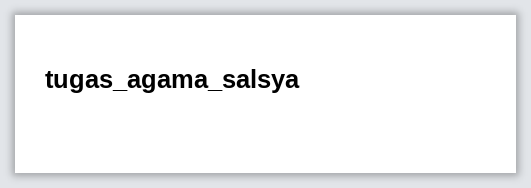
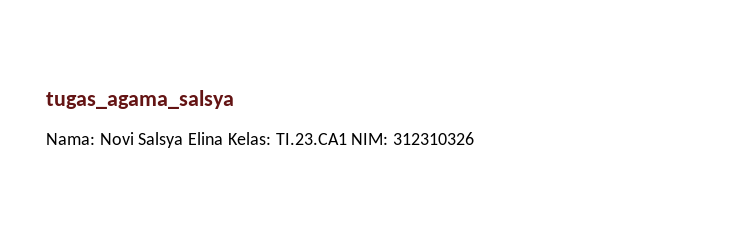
(300, 81) none -> [46,132,475,148] // Nama: Novi Salsya Elina Kelas: TI.23.CA1 NIM: 312310326

